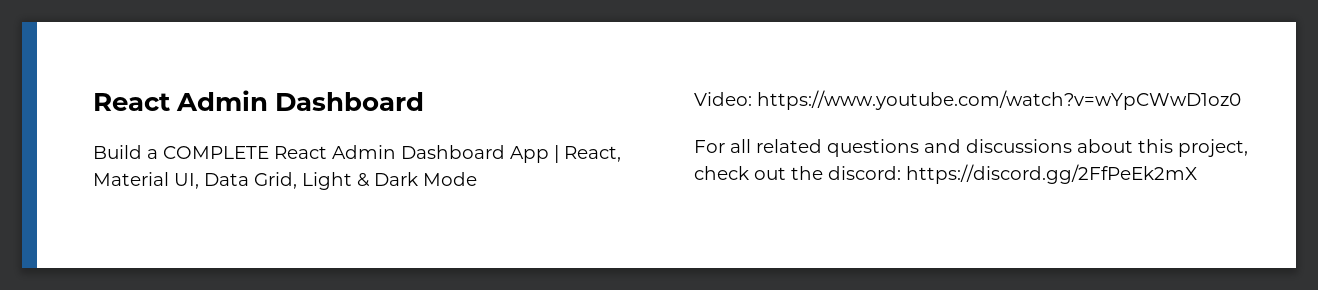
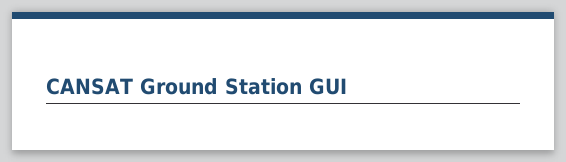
[93,90,425,111] [93,145,621,163] [93,172,477,190] [694,90,1241,110] [694,139,1248,157] [694,164,1197,184] React Admin Dashboard // Build a COMPLETE React Admin Dashboard App | React, Material UI, Data Grid, Light & Dark Mode // Video: https://www.youtube.com/watch?v=wYpCWwD1oz0 // For all related questions and discussions about this project, check out the discord: https://discord.gg/2FfPeEk2mX -> [46,78,347,95] CANSAT Ground Station GUI

